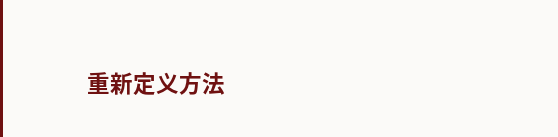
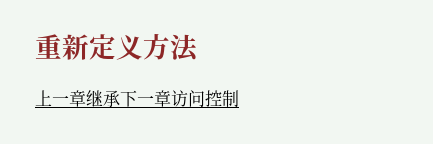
(225, 83) none -> [35,90,239,107] // 上一章继承下一章访问控制

